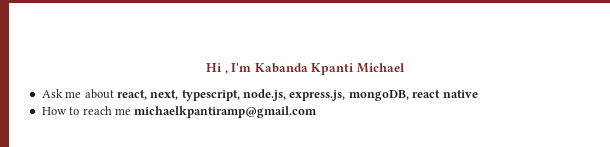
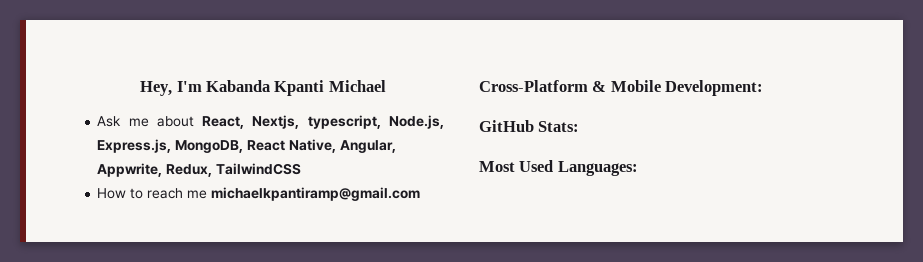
[206,63,228,74] Hi , -> [140,81,173,96] Hey,
[116,89,478,101] react, next, typescript, node.js, express.js, mongoDB, react native -> [202,115,444,129] [97,139,397,153] [97,163,302,177] React, Nextjs, typescript, Node.js, Express.js, MongoDB, React Native, Angular, Appwrite, Redux, TailwindCSS
(318, 112) none -> [479,80,764,96] [479,120,580,132] [479,160,638,176] // Cross-Platform & Mobile Development: // GitHub Stats: // Most Used Languages:

